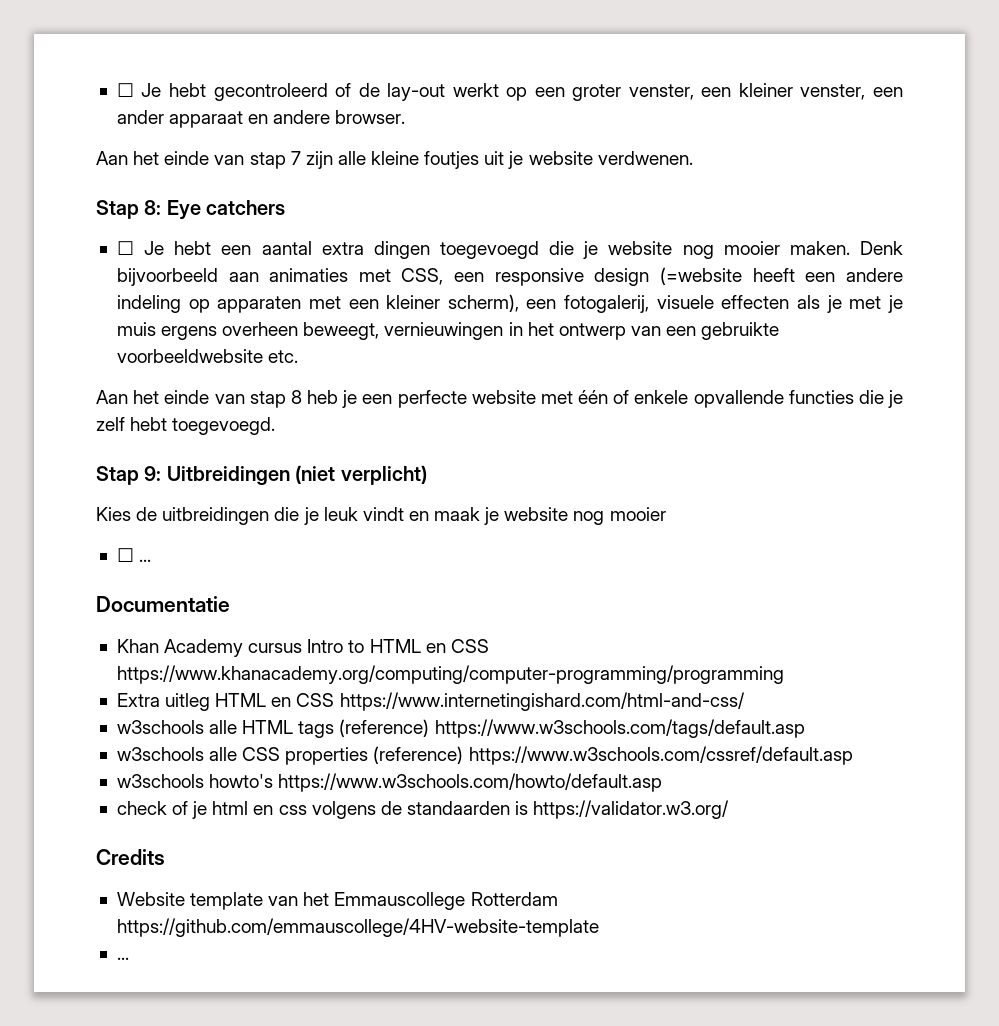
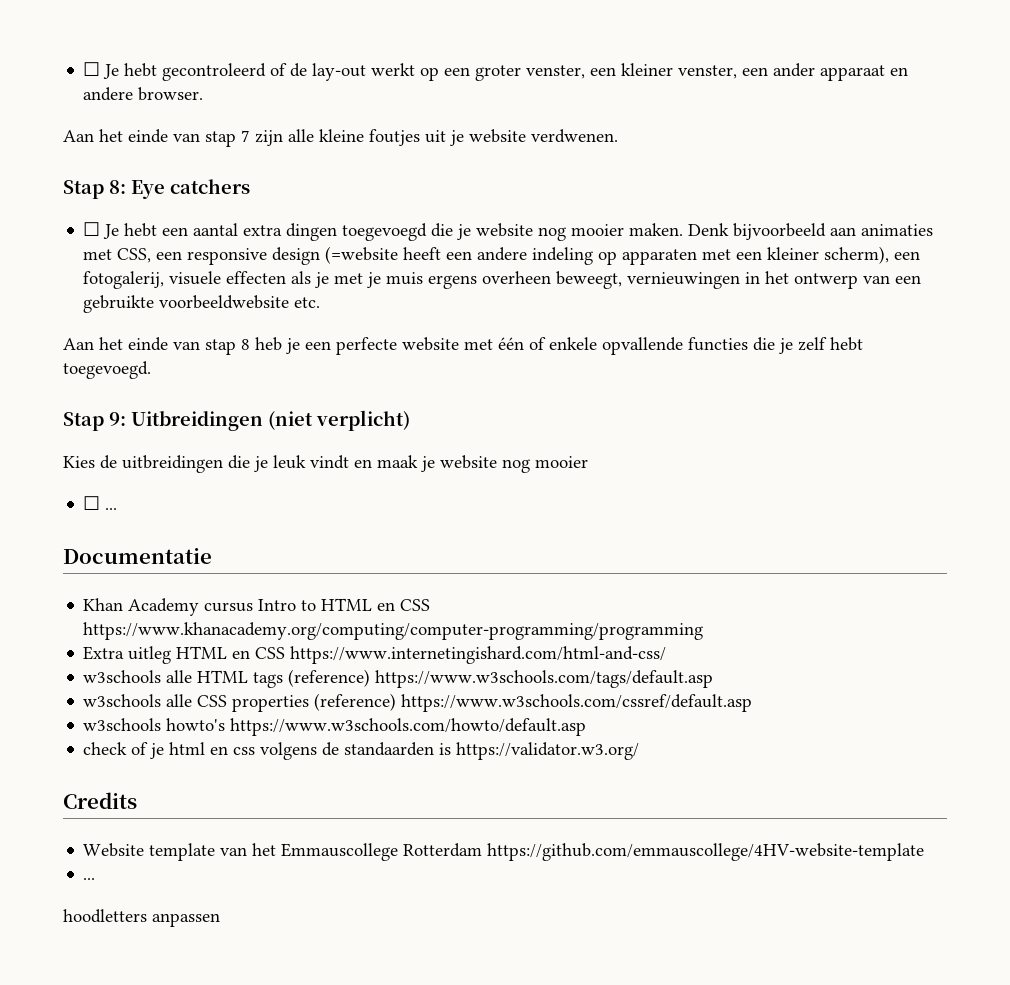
(129, 958) none -> [63,909,220,927] // hoodletters anpassen

